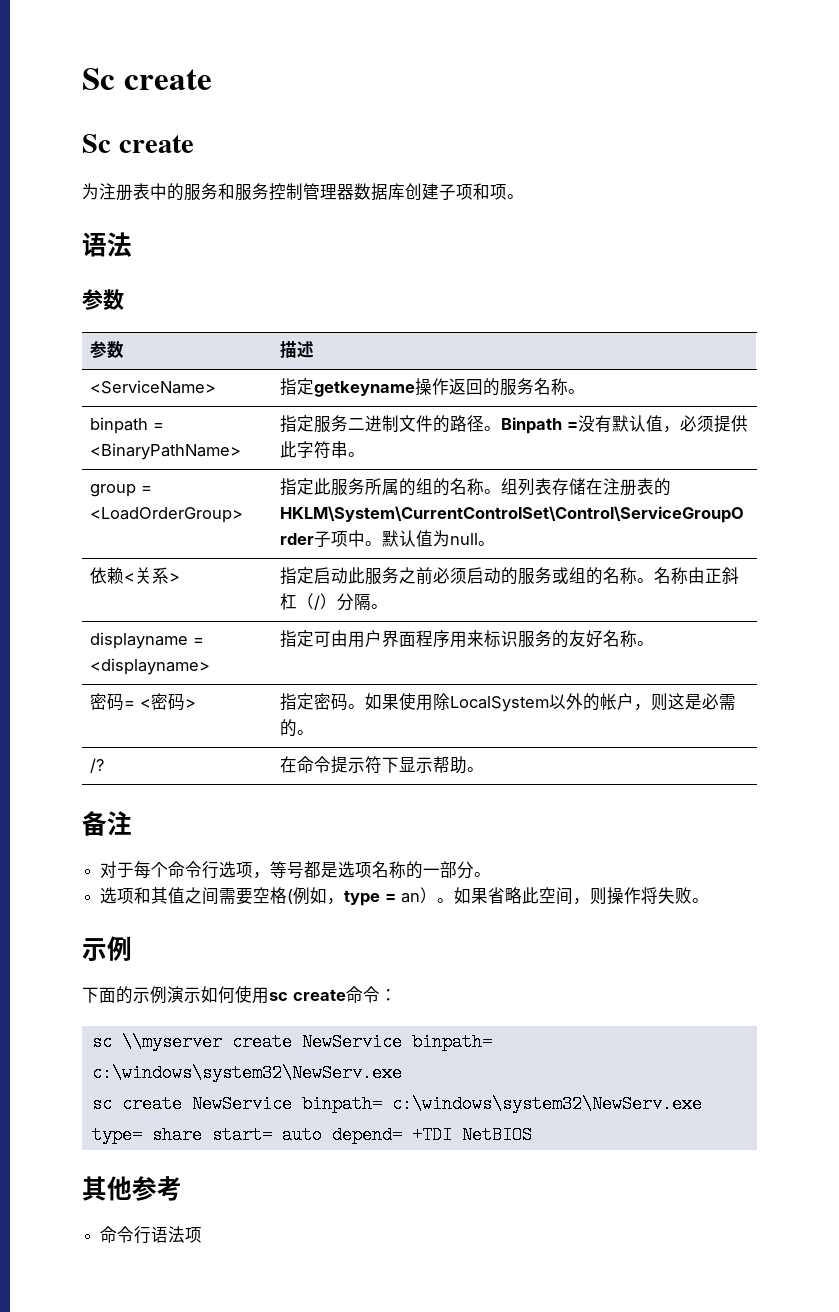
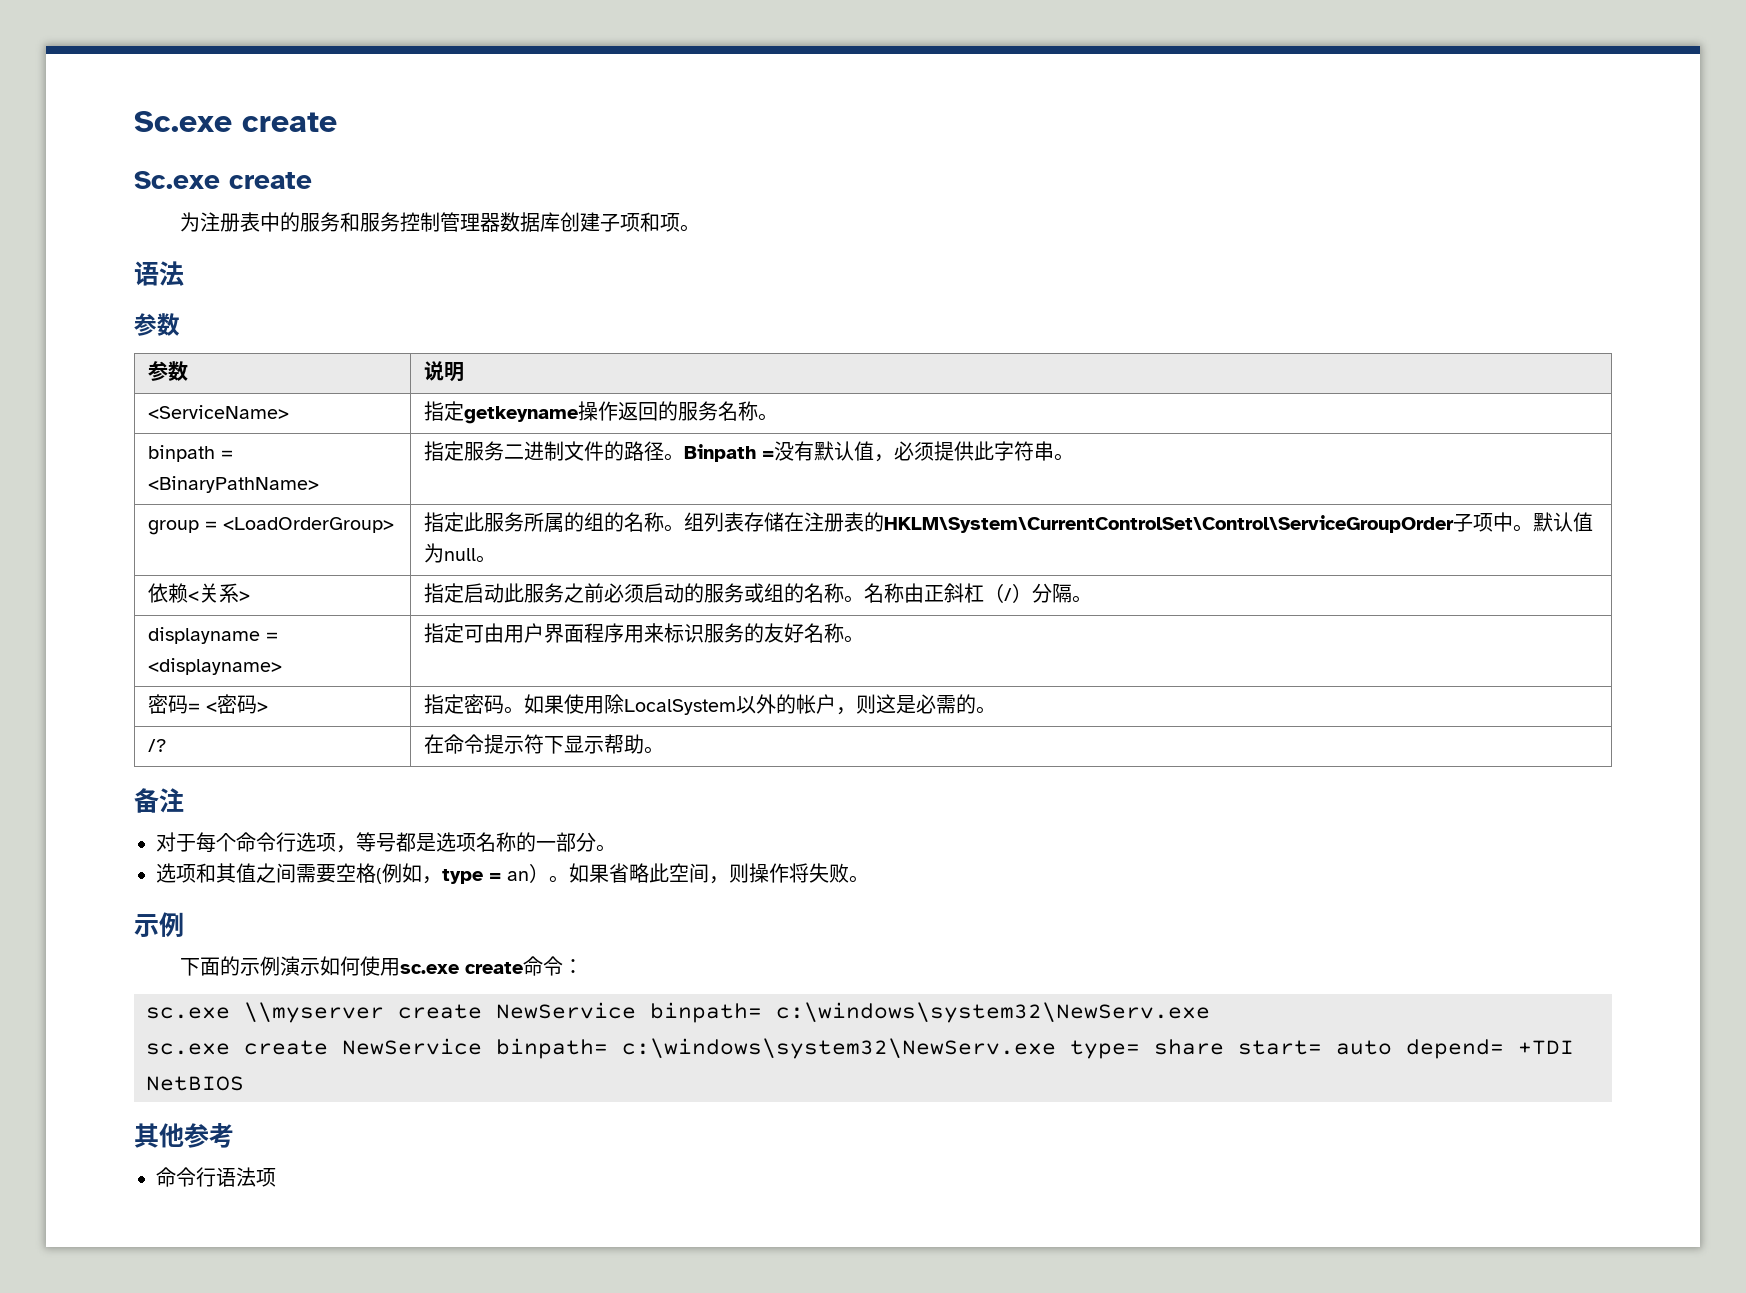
[82,68,212,90] [82,134,111,153] Sc create // Sc -> [134,111,337,132] [134,171,220,189] Sc.exe create // Sc.exe
[280,341,315,358] 描述 -> [423,361,464,382] 说明
[269,992,288,1001] sc -> [399,964,459,974] sc.exe
[91,1033,112,1051] sc -> [146,1007,230,1019] sc.exe
[91,1095,112,1113] sc -> [146,1043,230,1055] sc.exe

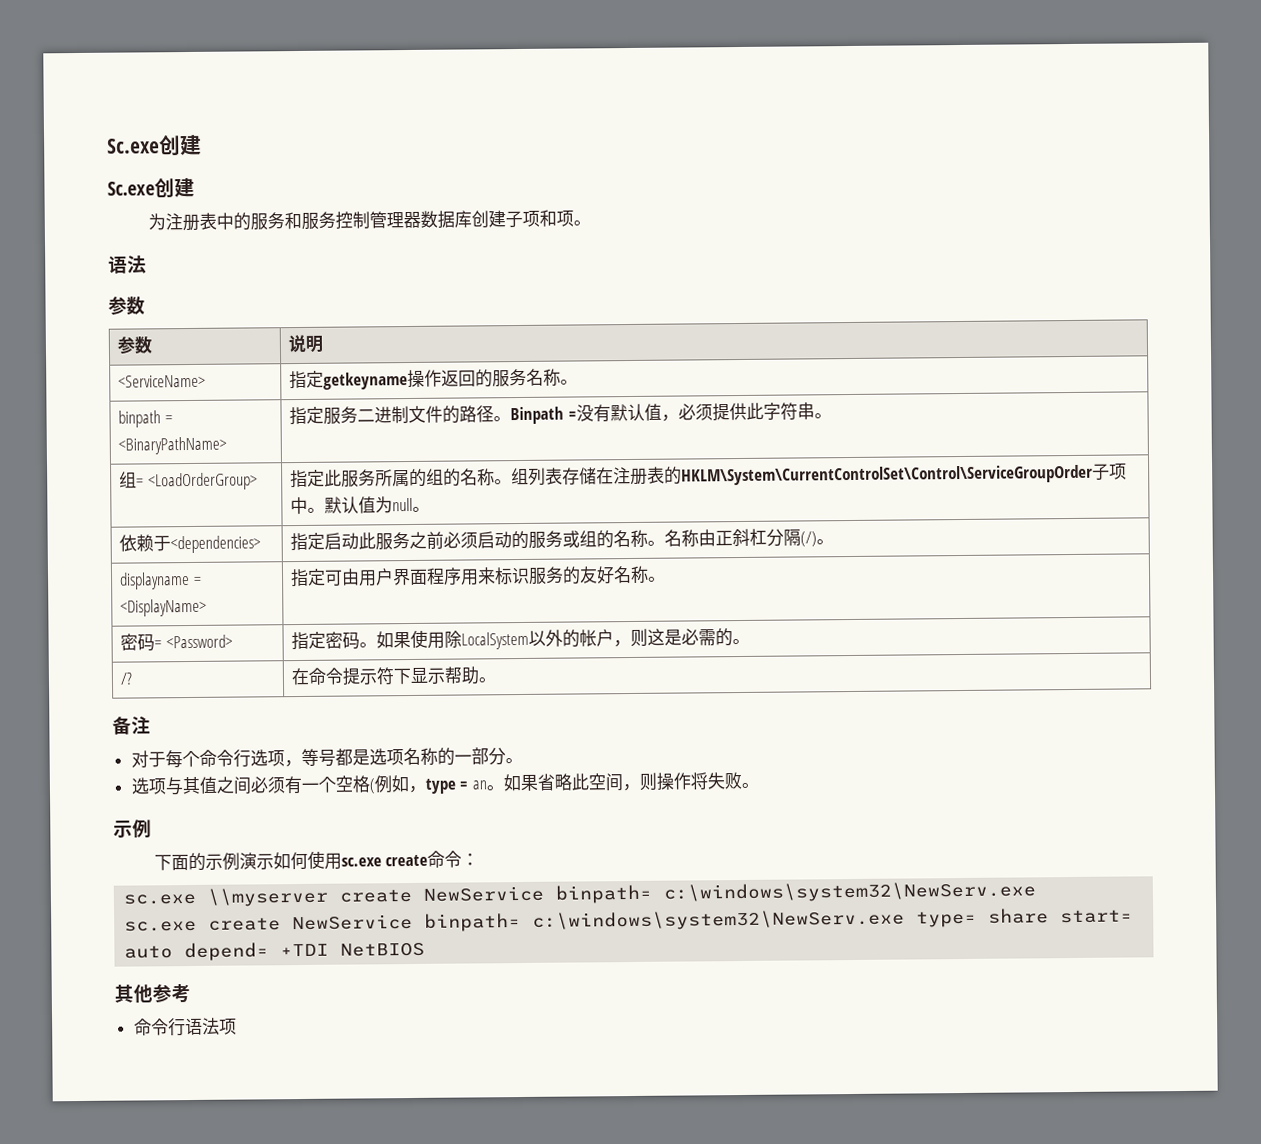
[134,111,337,132] [134,171,312,189] Sc.exe create // Sc.exe create -> [107,134,202,156] [107,177,195,198] Sc.exe创建 // Sc.exe创建
[147,520,199,535] group -> [118,471,137,489] 组
[187,583,250,603] <关系> -> [152,535,261,554] 于<dependencies>
[983,583,1072,603] （/）分隔 -> [765,528,817,547] 分隔(/)
[147,658,282,675] <displayname> -> [119,598,207,617] <DisplayName>
[205,694,268,714] <密码> -> [165,634,233,649] <Password>
[196,863,216,883] 和 -> [164,777,184,796] 与
[296,864,336,883] 需要 -> [249,775,336,795] 必须有一个
[529,863,549,883] ） -> (487, 785) none

